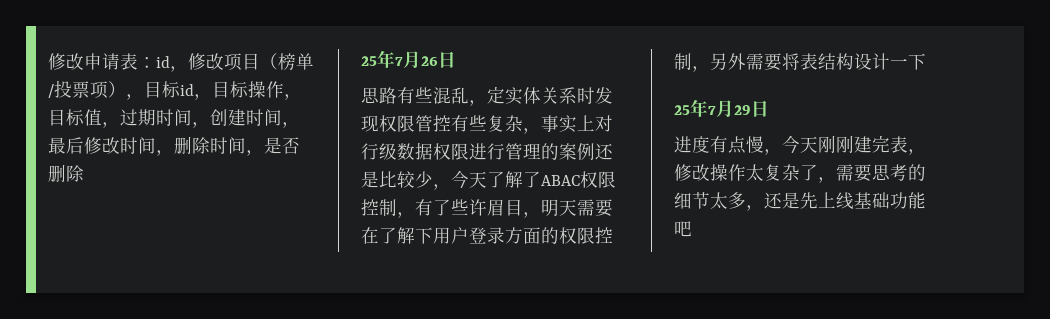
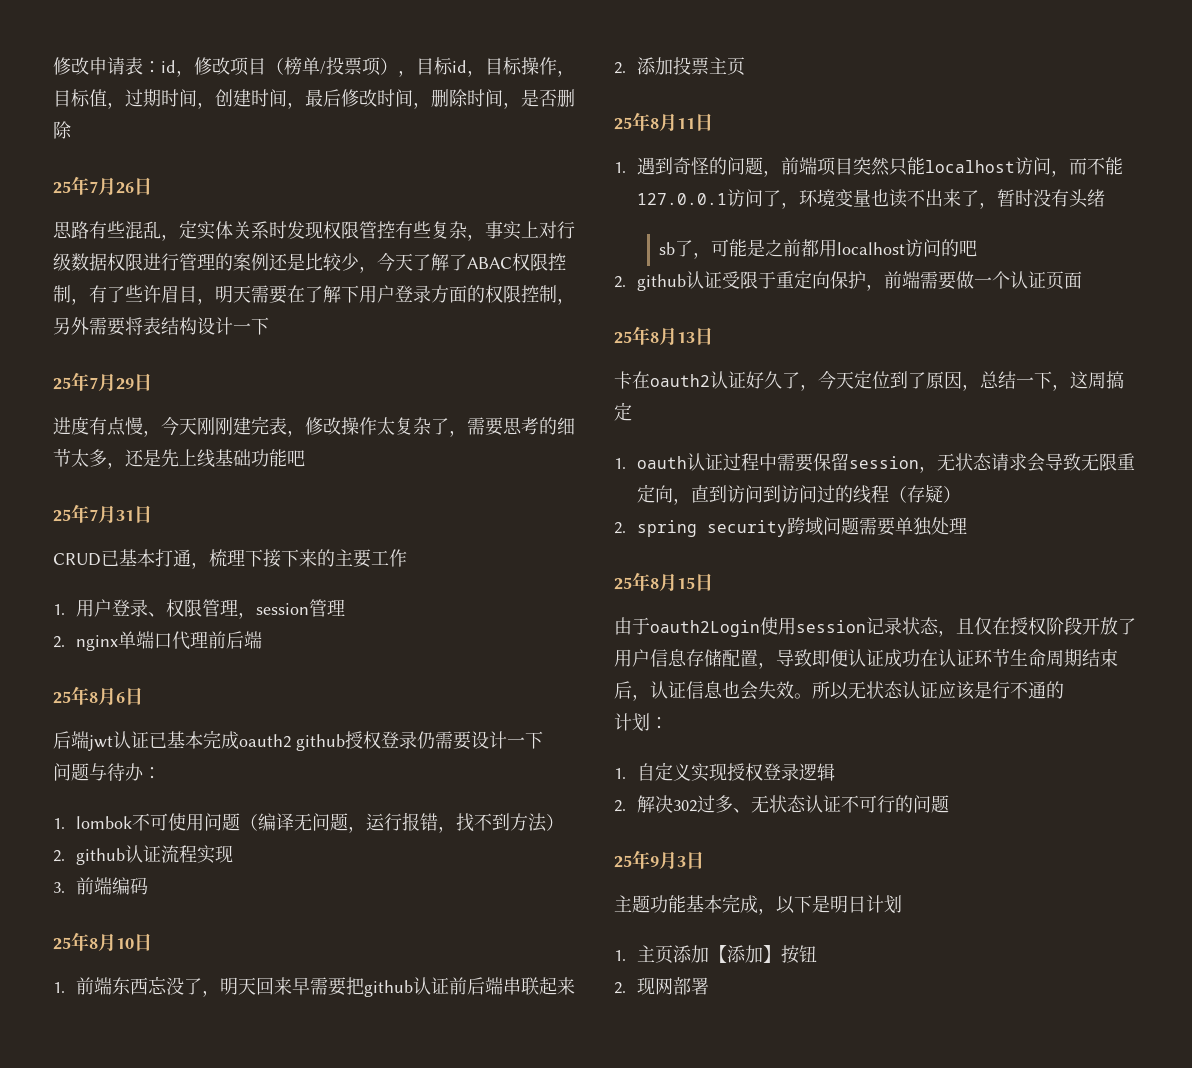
(692, 229) none -> [53,504,152,524] [53,549,407,569] [53,599,345,619] [53,631,262,651] [53,686,143,706] [53,730,543,751] [53,763,161,781] [53,812,564,833] [53,845,233,865] [53,877,148,895] [53,932,152,952] [53,976,575,997] [614,57,745,76] [614,112,713,132] [614,157,1123,177] [636,189,1105,209] [659,239,978,259] [614,270,1082,291] [614,326,713,346] [614,370,1124,391] [614,402,632,421] [614,453,1135,473] [636,484,961,505] [614,517,967,537] [614,572,713,592] [614,617,1136,637] [614,649,1118,669] [614,681,1064,701] [614,713,668,732] [614,762,835,782] [614,795,949,813] [614,850,704,870] [614,894,902,915] [614,945,817,964] [614,977,709,995] // 25年7月31日 // CRUD已基本打通，梳理下接下来的主要工作 // 1.用户登录、权限管理，session管理 // 2. nginx单端口代理前后端 // 25年8月6日 // 后端jwt认证已基本完成oauth2 github授权登录仍需要设计一下 // 问题与待办： // 1. lombok不可使用问题（编译无问题，运行报错，找不到方法） // 2. github认证流程实现 // 3.前端编码 // 25年8月10日 // 1.前端东西忘没了，明天回来早需要把github认证前后端串联起来 // 2.添加投票主页 // 25年8月11日 // 1.遇到奇怪的问题，前端项目突然只能localhost访问，而不能127.0.0.1访问了，环境变量也读不出来了，暂时没有头绪 // sb了，可能是之前都用localhost访问的吧 // 2. github认证受限于重定向保护，前端需要做一个认证页面 // 25年8月13日 // 卡在oauth2认证好久了，今天定位到了原因，总结一下，这周搞定 // 1. oauth认证过程中需要保留session，无状态请求会导致无限重定向，直到访问到访问过的线程（存疑） // 2. spring security跨域问题需要单独处理 // 25年8月15日 // 由于oauth2Login使用session记录状态，且仅在授权阶段开放了用户信息存储配置，导致即便认证成功在认证环节生命周期结束后，认证信息也会失效。所以无状态认证应该是行不通的 // 计划： // 1.自定义实现授权登录逻辑 // 2.解决302过多、无状态认证不可行的问题 // 25年9月3日 // 主题功能基本完成，以下是明日计划 // 1.主页添加【添加】按钮 // 2.现网部署

